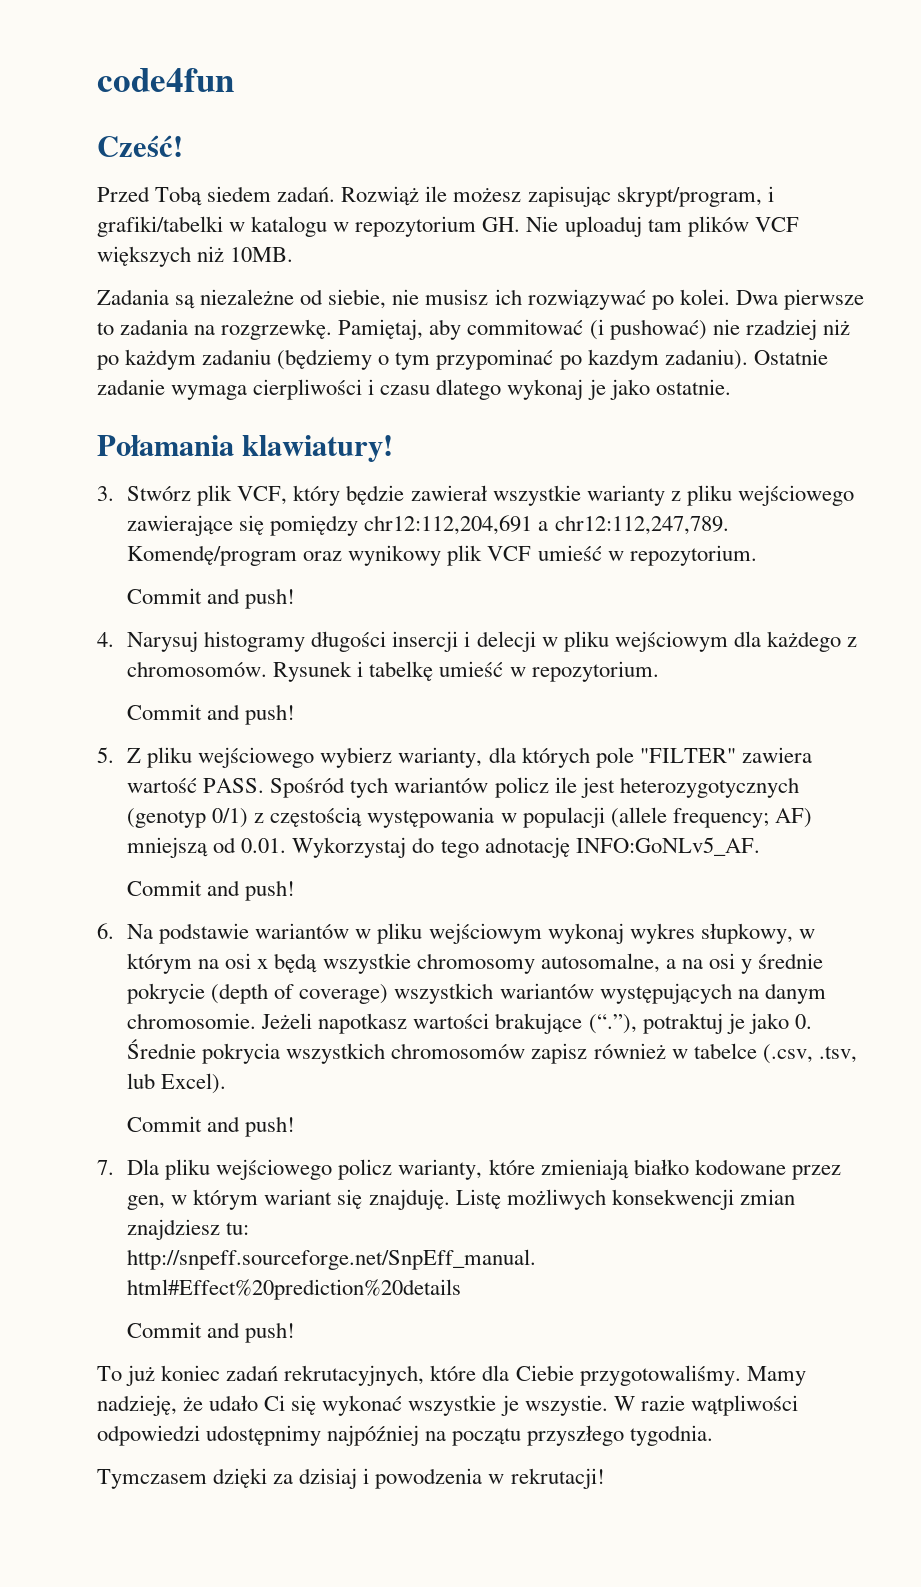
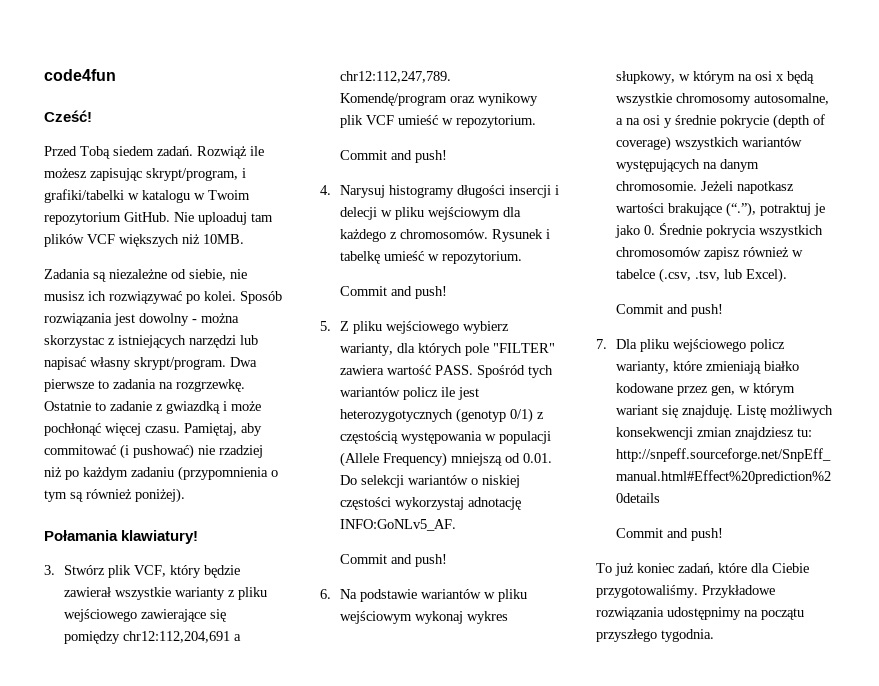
[355,216,521,237] repozytorium GH. -> [208,190,250,200] [44,212,170,225] Twoim repozytorium GitHub.
(730, 297) none -> [240,291,282,304] [44,313,239,326] [44,335,258,348] [44,357,226,370] Sposób rozwiązania jest dowolny - można skorzystac z istniejących narzędzi lub napisać własny skrypt/program.
(333, 329) none -> [44,401,261,414] [44,423,180,436] Ostatnie to zadanie z gwiazdką i może pochłonąć więcej czasu.
[277,349,373,370] (będziemy -> [178,466,268,481] (przypomnienia
[436,349,828,370] [97,379,731,400] przypominać po kazdym zadaniu). Ostatnie zadanie wymaga cierpliwości i czasu dlatego wykonaj je jako ostatnie. -> [70,488,185,503] są również poniżej).
[610,807,812,828] [127,837,479,858] (allele frequency; AF) mniejszą od 0.01. Wykorzystaj do tego -> [339,452,552,467] [339,475,520,488] [339,497,464,510] (Allele Frequency) mniejszą od 0.01. Do selekcji wariantów o niskiej częstości wykorzystaj
[226,1365,425,1386] zadań rekrutacyjnych, -> [678,563,714,575] zadań,
[746,1366,806,1386] [97,1395,798,1416] [97,1425,714,1446] [97,1468,605,1489] Mamy nadzieję, że udało Ci się wykonać wszystkie je wszystie. W razie wątpliwości odpowiedzi udostępnimy najpóźniej na początu przyszłego tygodnia. // Tymczasem dzięki za dzisiaj i powodzenia w rekrutacji! -> [702,585,775,598] [596,607,804,620] [596,629,714,642] Przykładowe rozwiązania udostępnimy na początu przyszłego tygodnia.

